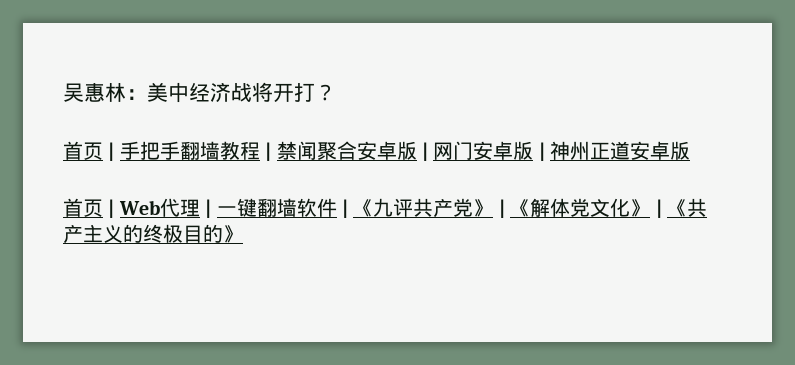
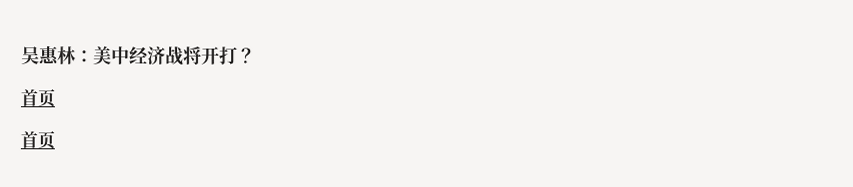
[108,141,691,161] [63,198,707,218] [63,224,243,243] | 手把手翻墙教程 | 禁闻聚合安卓版 | 网门安卓版 | 神州正道安卓版 // 首页 | Web代理 | 一键翻墙软件 | 《九评共产党》 | 《解体党文化》 | 《共产主义的终极目的》 -> [20,130,55,150] // 首页

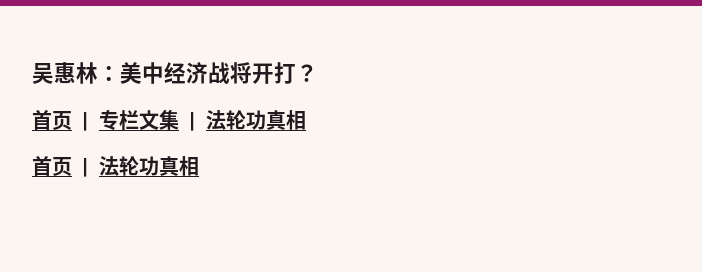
[20,130,55,150] // 首页 -> [81,110,306,131] [32,156,199,177] | 专栏文集 | 法轮功真相 // 首页 | 法轮功真相

